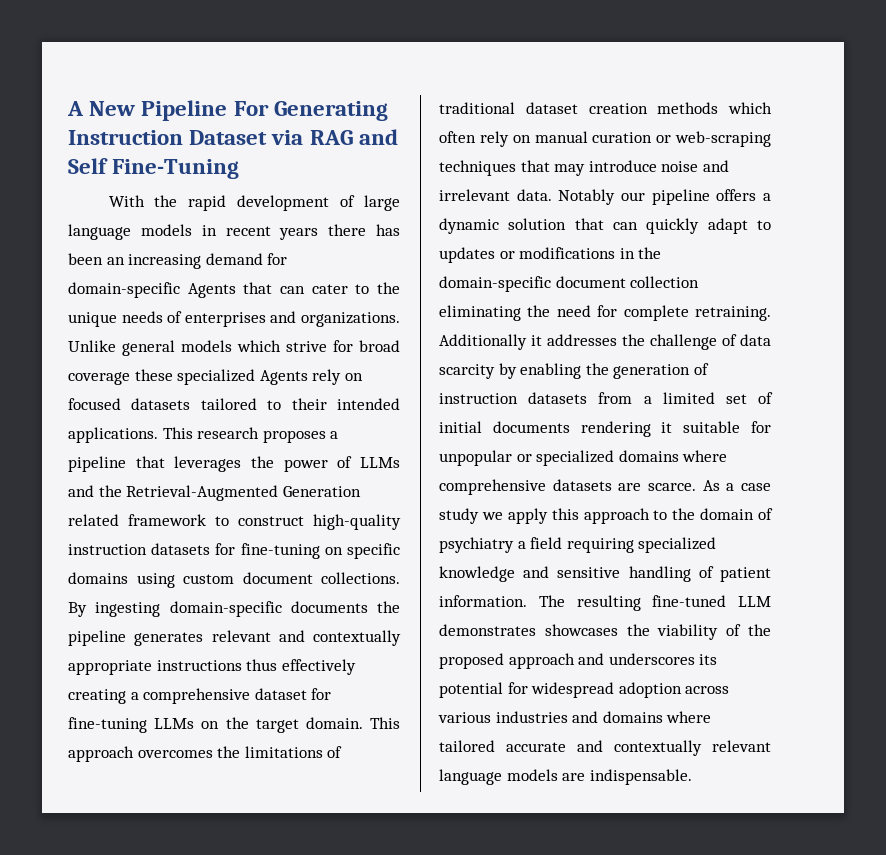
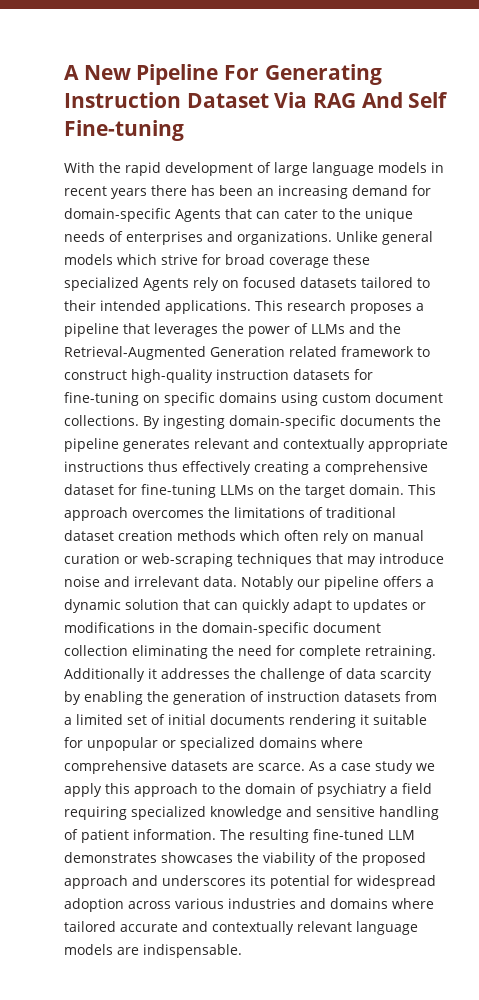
[271,129,398,145] [68,158,240,179] via RAG and Self Fine-Tuning -> [274,92,449,108] [64,120,184,141] Via RAG And Self Fine-tuning

